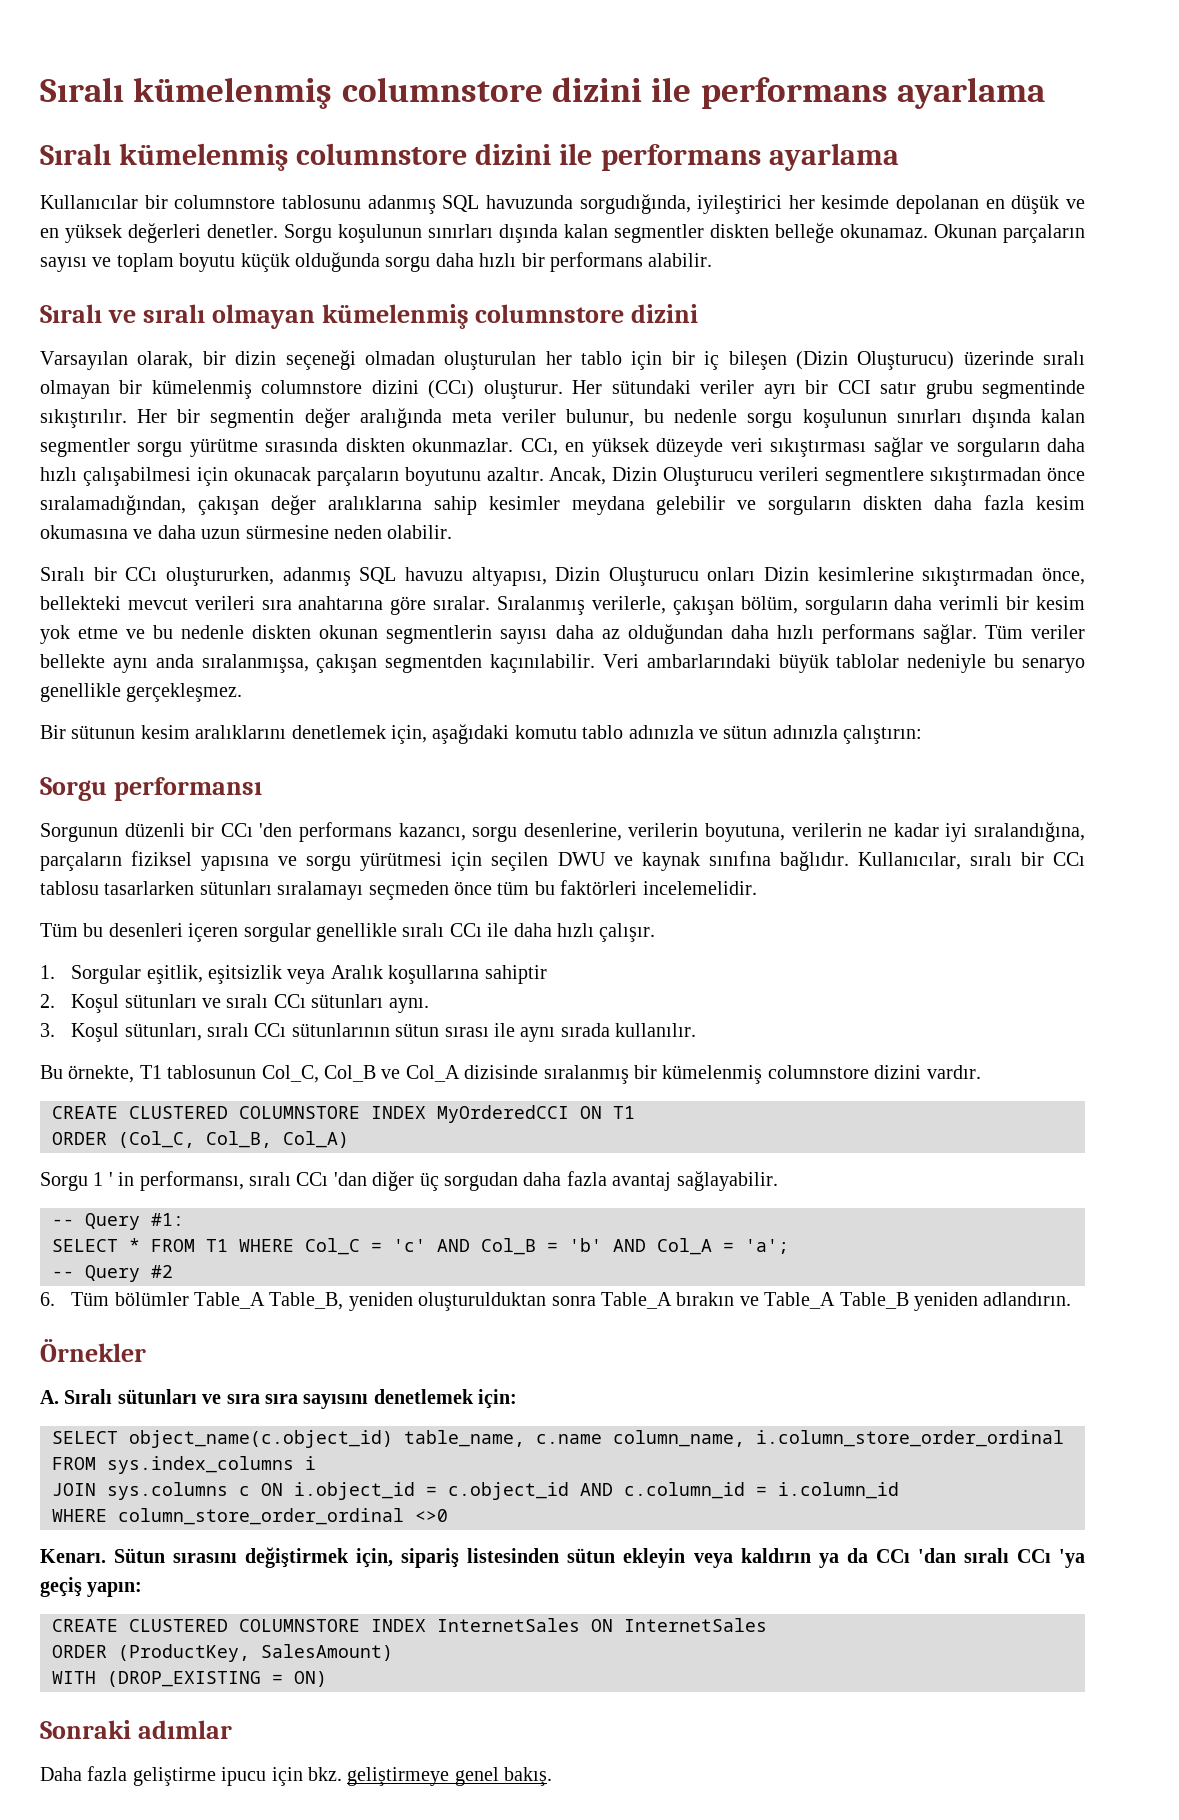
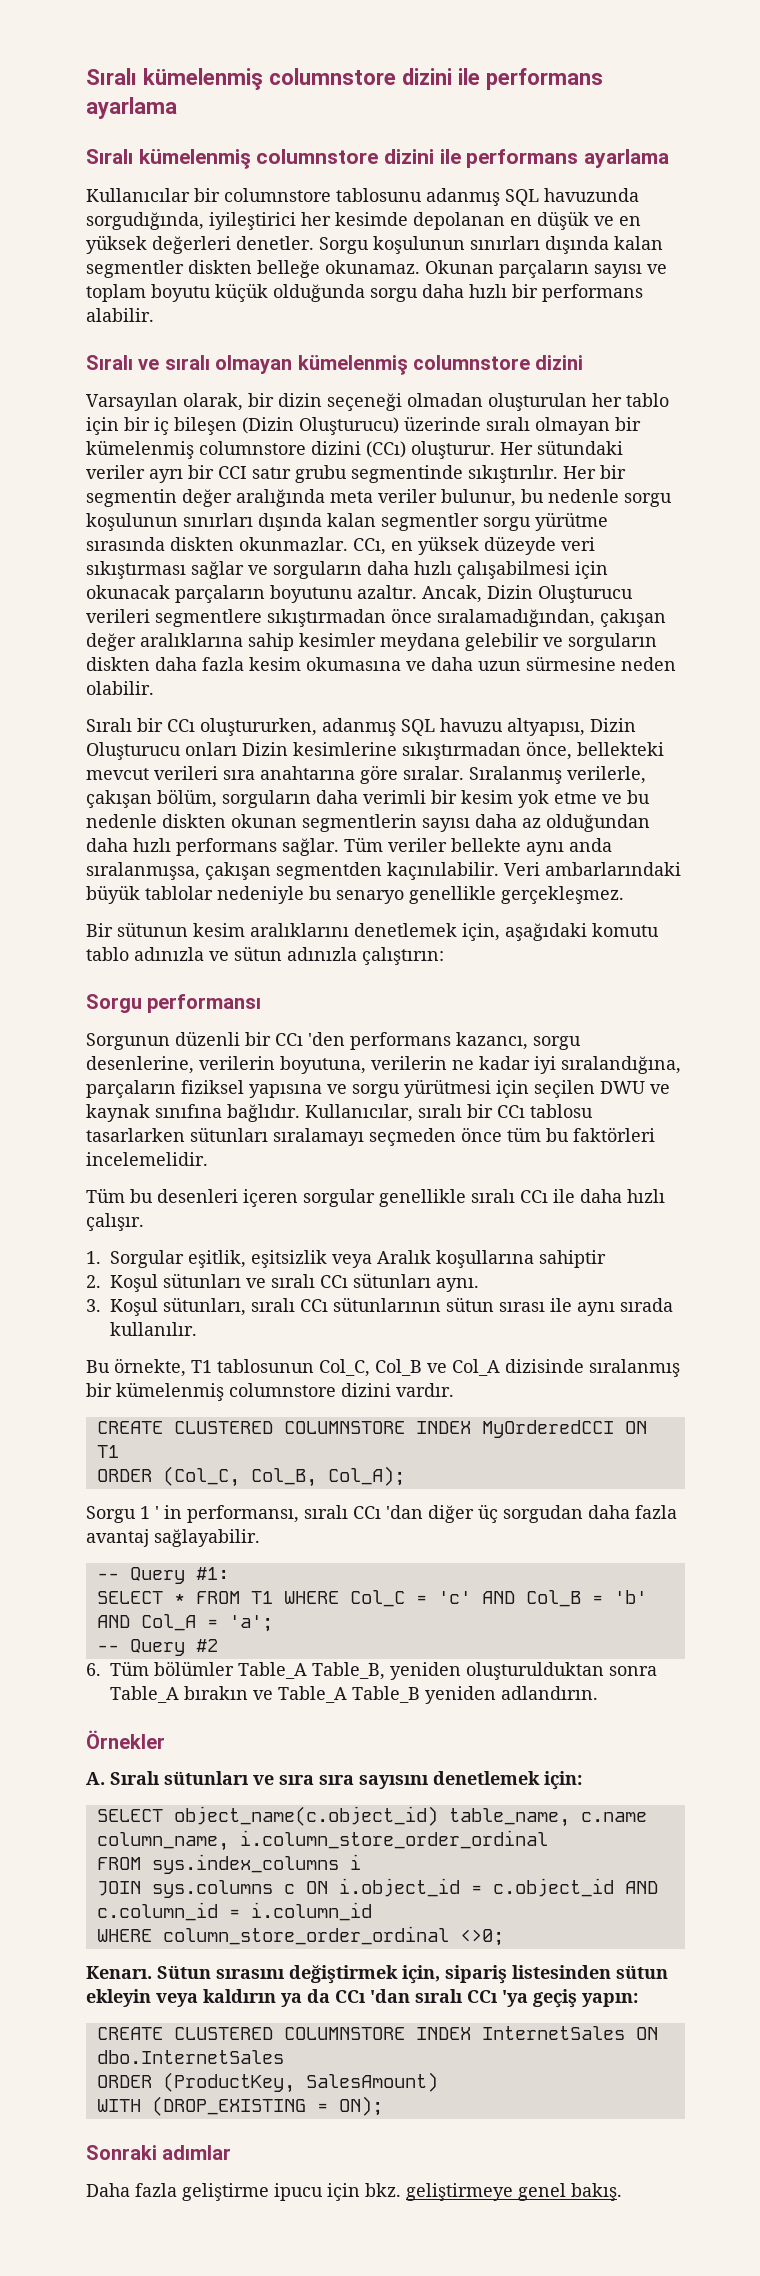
[283,1131,349,1148] Col_A) -> [327,1466,405,1486] Col_A);
[415,1509,448,1522] <>0 -> [459,1929,504,1946] <>0;
[624,1618,767,1632] InternetSales -> [96,2050,284,2064] dbo.InternetSales
[294,1671,327,1687] ON) -> [338,2096,383,2116] ON);

